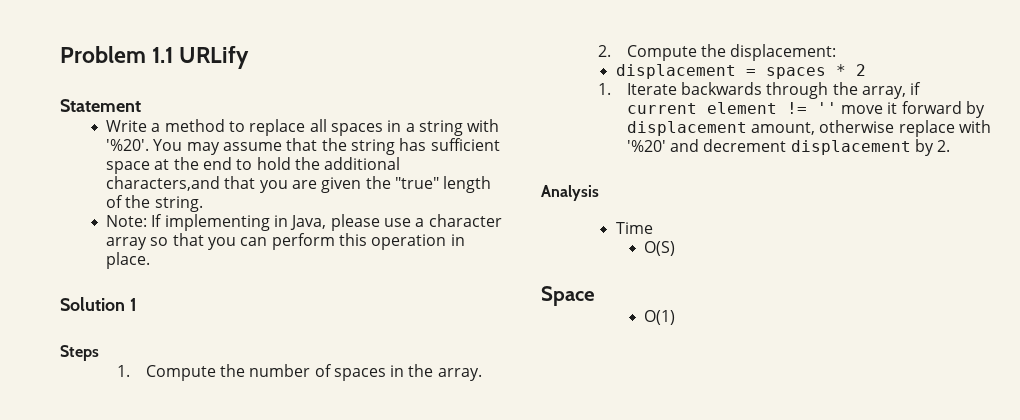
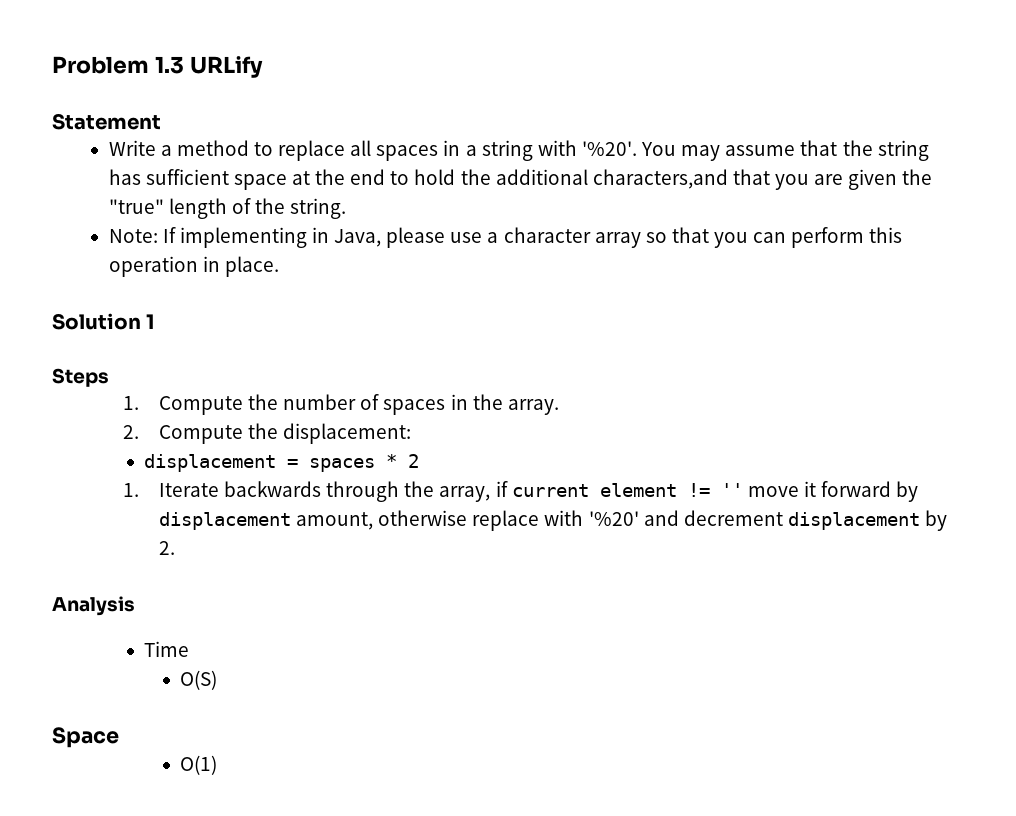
[152,47,174,63] 1.1 -> [154,56,184,74] 1.3

